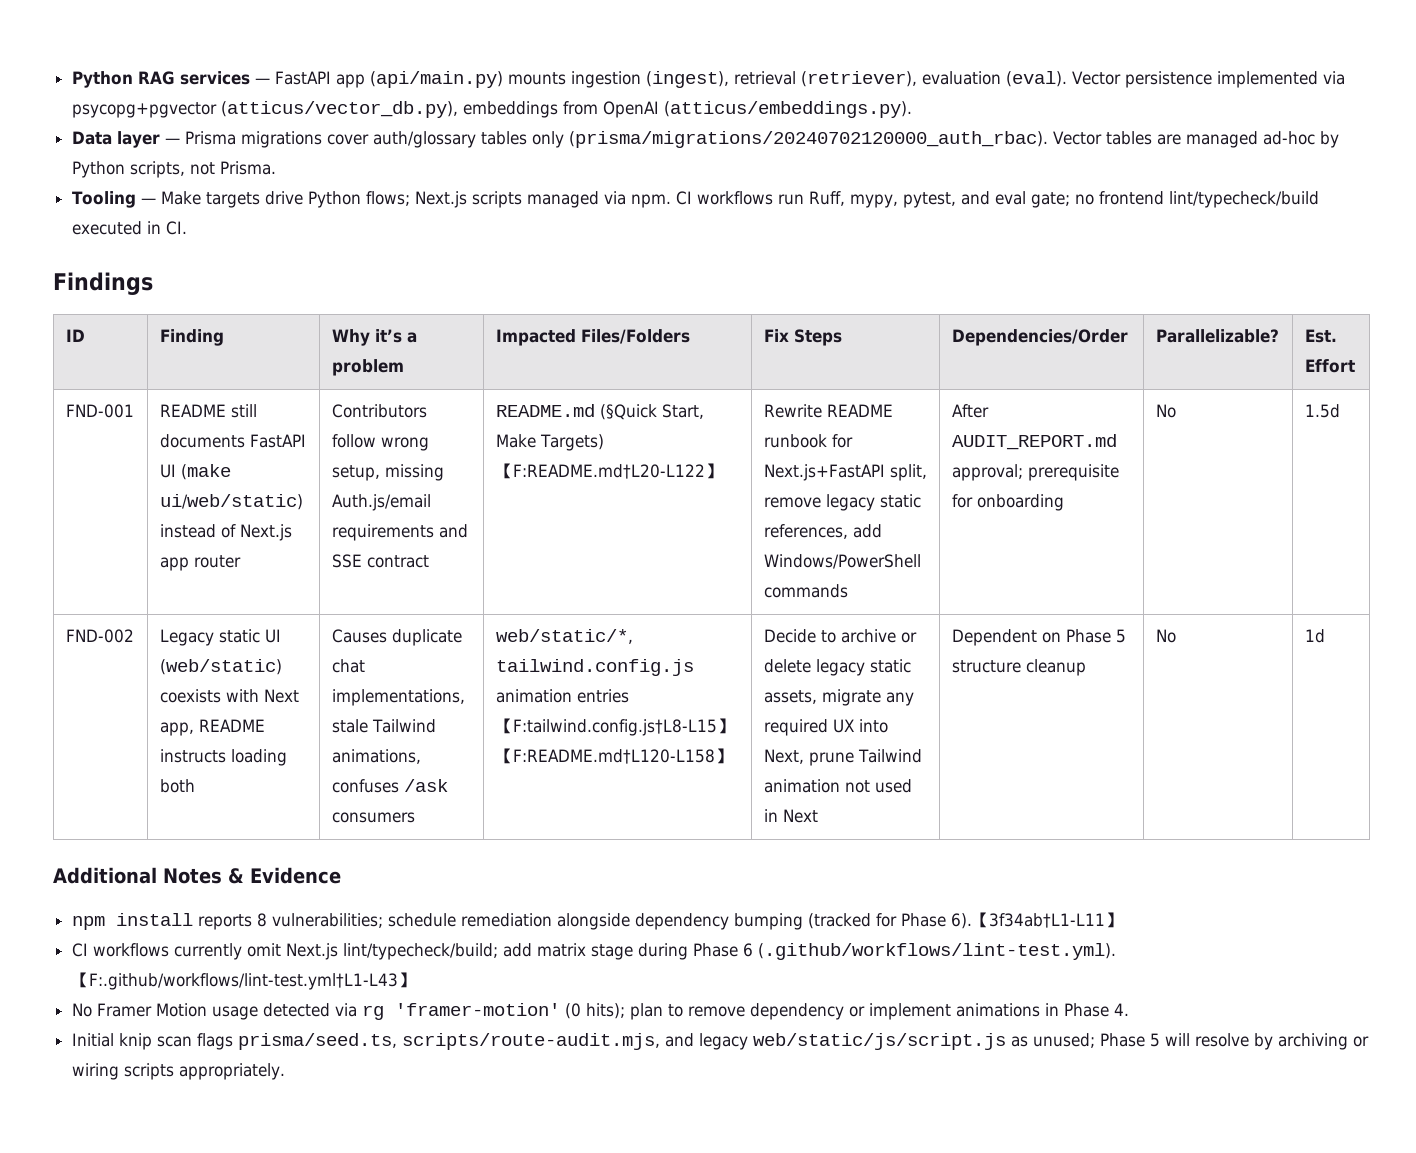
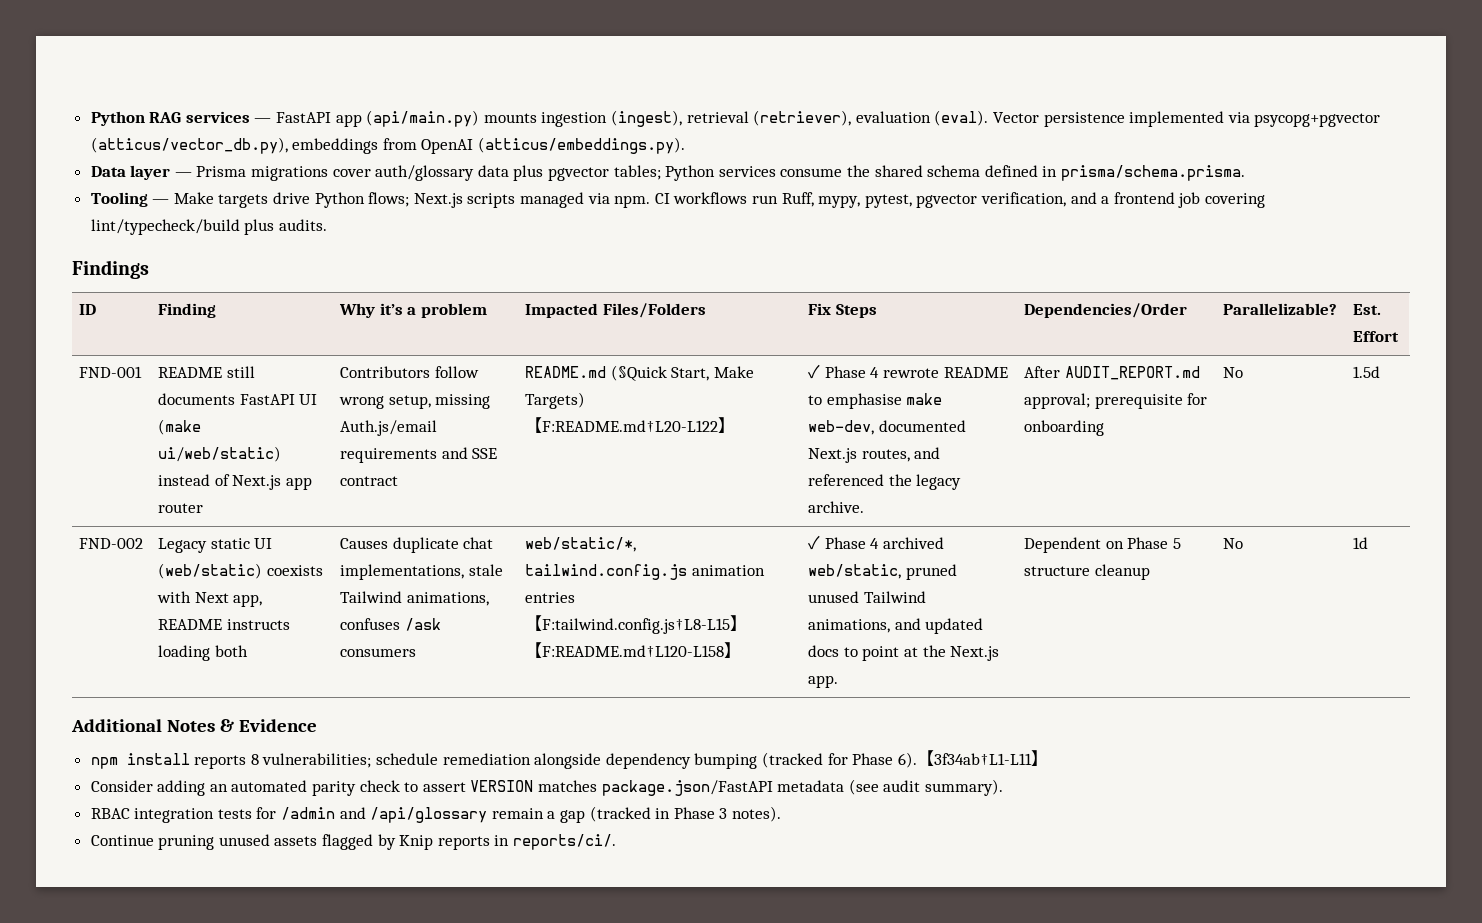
[480,131,1339,148] [71,161,276,178] tables only (prisma/migrations/20240702120000_auth_rbac). Vector tables are managed ad-hoc by Python scripts, not Prisma. -> [477,165,1245,181] data plus pgvector tables; Python services consume the shared schema defined in prisma/schema.prisma.
[960,191,1319,208] [71,221,187,235] and eval gate; no frontend lint/typecheck/build executed in CI. -> [916,192,1265,208] [90,219,327,235] pgvector verification, and a frontend job covering lint/typecheck/build plus audits.
[763,404,893,418] [763,434,853,448] [763,464,927,481] [763,494,921,511] [763,524,882,539] [763,554,921,569] [763,584,848,598] Rewrite README runbook for Next.js+FastAPI split, remove legacy static references, add Windows/PowerShell commands -> [808,364,1008,379] [808,393,943,409] [808,420,966,435] [808,447,941,463] [808,474,962,490] [808,501,865,513] ✓ Phase 4 rewrote README to emphasise make web-dev, documented Next.js routes, and referenced the legacy archive.
[763,629,917,643] [763,659,911,676] [763,689,914,706] [763,719,888,736] [763,749,922,766] [763,779,912,793] [763,809,818,823] Decide to archive or delete legacy static assets, migrate any required UX into Next, prune Tailwind animation not used in Next -> [808,535,945,550] [808,564,957,580] [808,591,926,603] [808,618,984,634] [808,645,1000,661] [808,675,839,688] ✓ Phase 4 archived web/static, pruned unused Tailwind animations, and updated docs to point at the Next.js app.
[71,943,1116,960] [71,972,415,990] [71,1003,1129,1020] [71,1033,1369,1050] [71,1063,285,1080] CI workflows currently omit Next.js lint/typecheck/build; add matrix stage during Phase 6 (.github/workflows/lint-test.yml).【F:.github/workflows/lint-test.yml†L1-L43】 // No Framer Motion usage detected via rg 'framer-motion' (0 hits); plan to remove dependency or implement animations in Phase 4. // Initial knip scan flags prisma/seed.ts, scripts/route-audit.mjs, and legacy web/static/js/script.js as unused; Phase 5 will resolve by archiving or wiring scripts appropriately. -> [90,779,1003,796] [90,806,781,823] [90,834,617,850] Consider adding an automated parity check to assert VERSION matches package.json/FastAPI metadata (see audit summary). // RBAC integration tests for /admin and /api/glossary remain a gap (tracked in Phase 3 notes). // Continue pruning unused assets flagged by Knip reports in reports/ci/.

